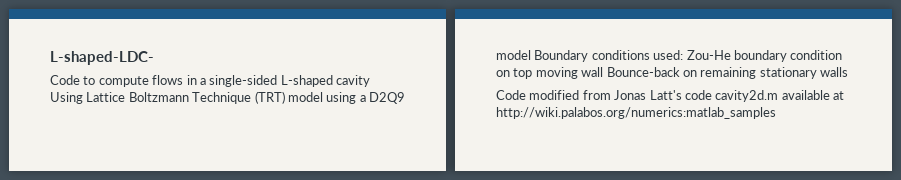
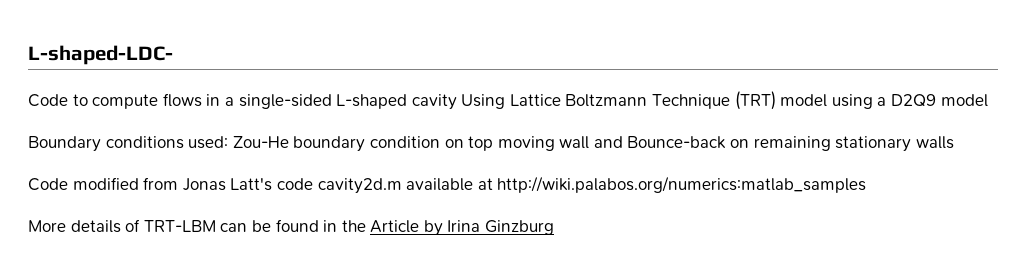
(531, 55) none -> (988, 100) //
(604, 72) none -> [593,136,623,148] and
(776, 113) none -> [28,219,555,236] // More details of TRT-LBM can be found in the Article by Irina Ginzburg

